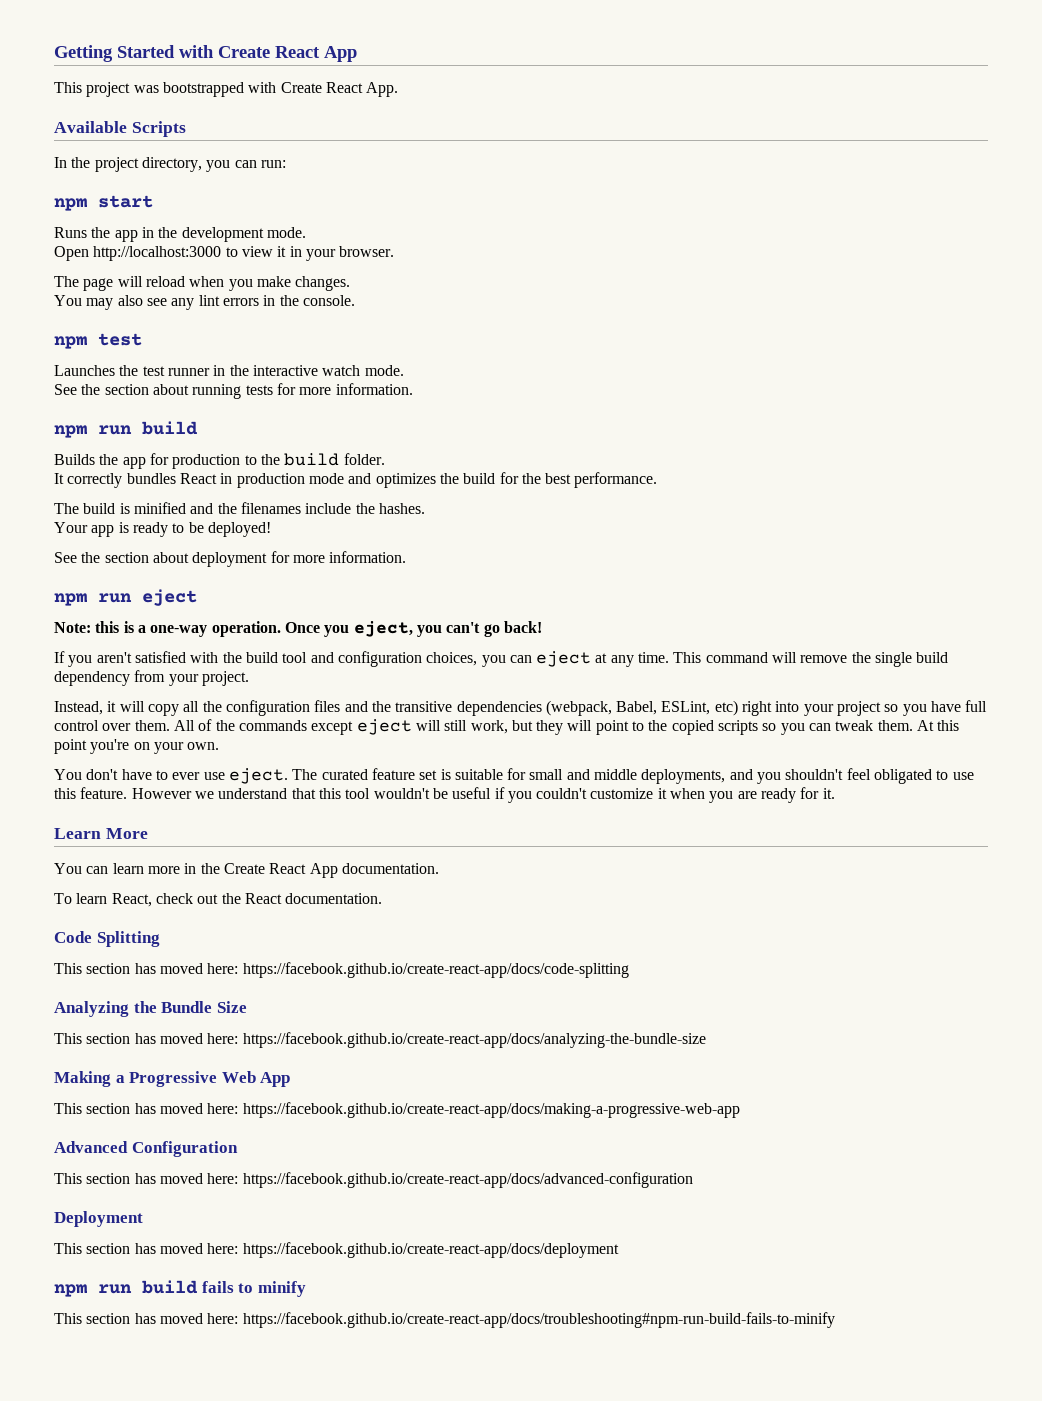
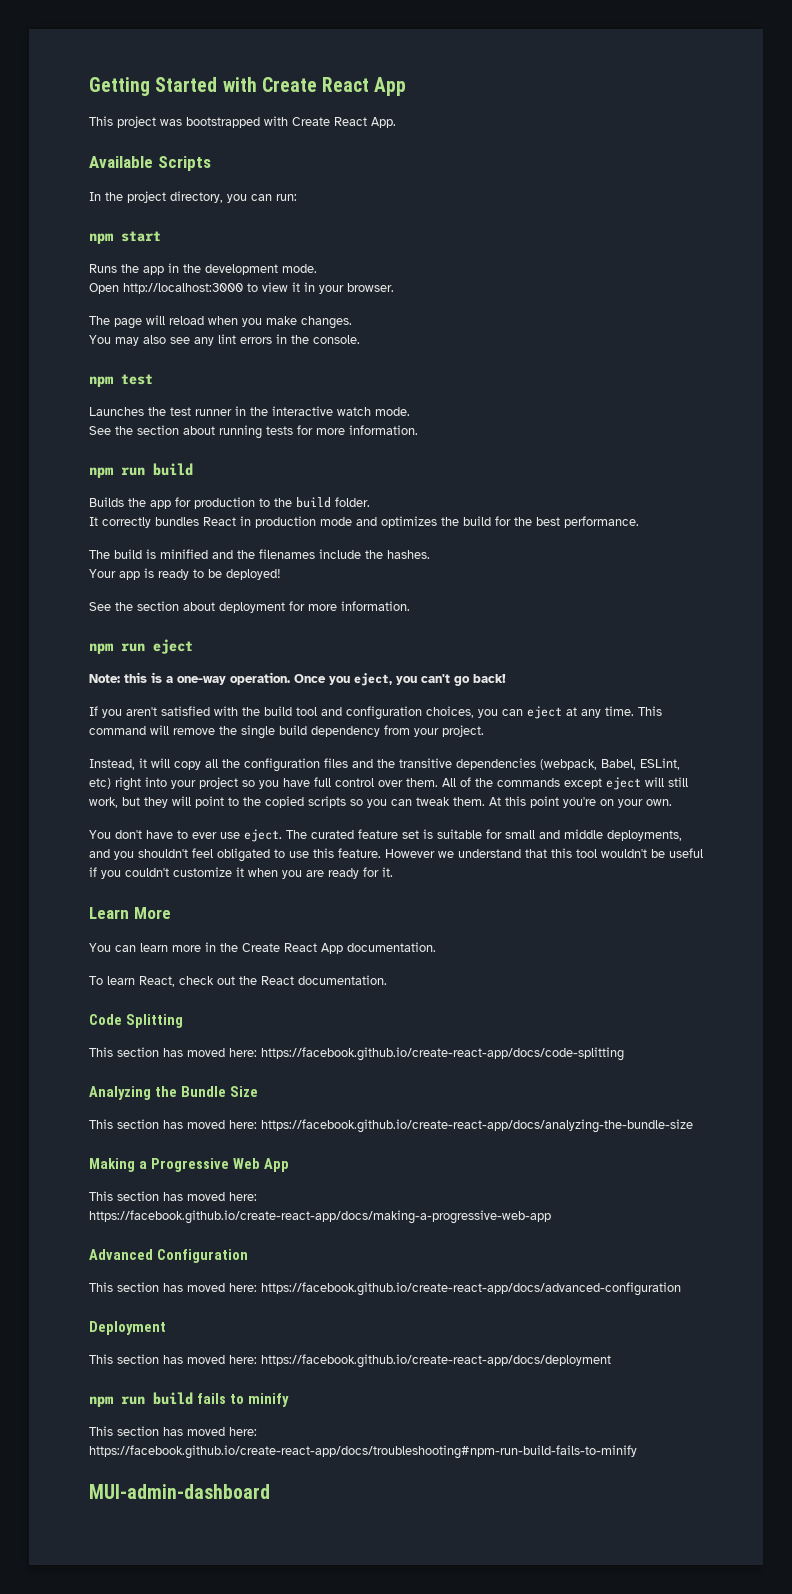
(835, 1320) none -> [89,1484,270,1499] // MUI-admin-dashboard

